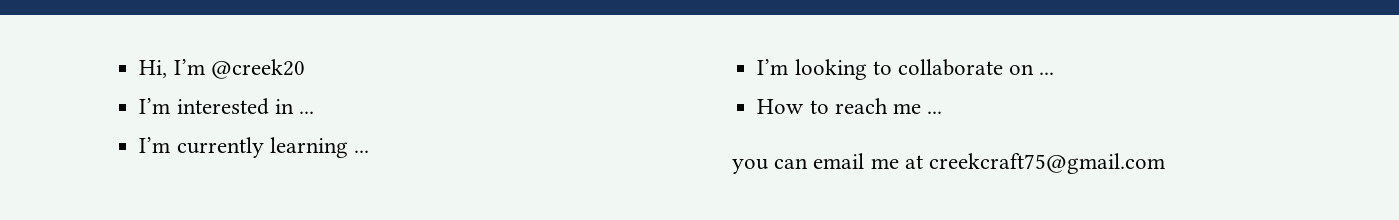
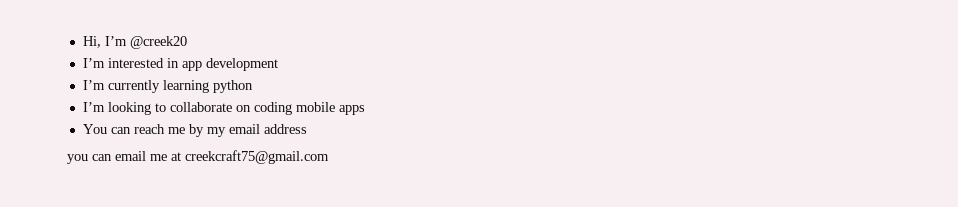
[298,111,314,114] ... -> [181,58,278,71] app development
[353,150,369,153] ... -> [212,80,253,93] python
[1039,72,1055,75] [757,98,943,114] ... // How to reach me ... -> [253,102,365,115] [82,124,307,137] coding mobile apps // You can reach me by my email address

